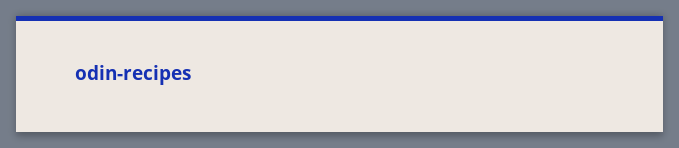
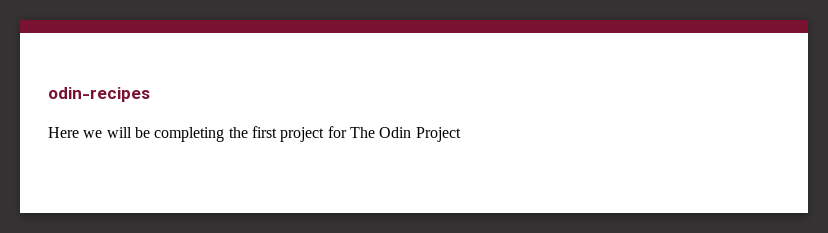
(191, 75) none -> [48,126,461,142] // Here we will be completing the first project for The Odin Project

